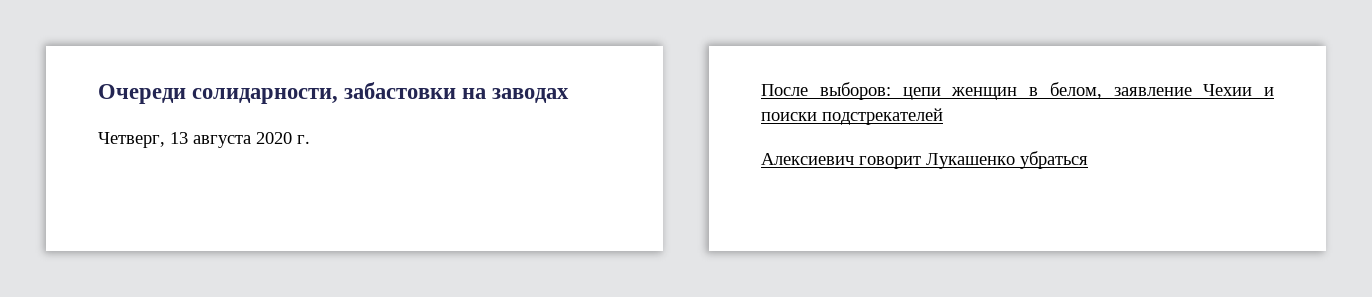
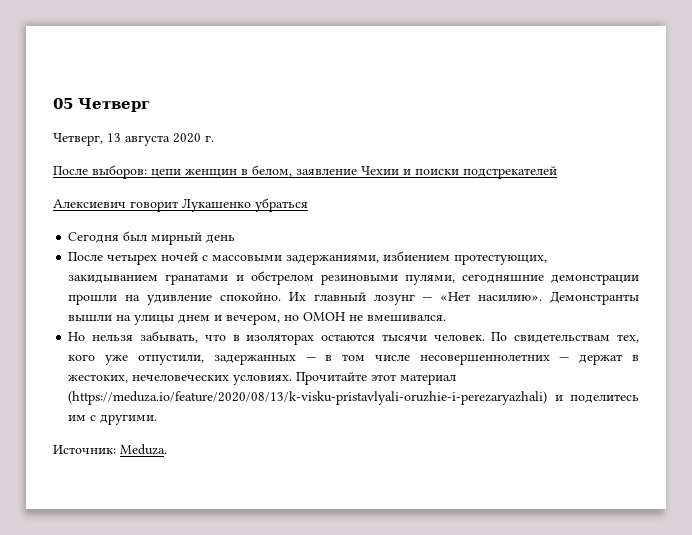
[98,82,570,104] Очереди солидарности, забастовки на заводах -> [53,98,150,112] 05 Четверг
(1088, 160) none -> [68,231,236,245] [68,251,548,265] [68,271,639,285] [68,291,640,305] [68,312,447,325] [68,331,640,345] [68,354,639,365] [68,372,457,385] [68,391,639,405] [68,414,158,425] [53,444,167,455] // Сегодня был мирный день // После четырех ночей с массовыми задержаниями, избиением протестующих, закидыванием гранатами и обстрелом резиновыми пулями, сегодняшние демонстрации прошли на удивление спокойно. Их главный лозунг — «Нет насилию». Демонстранты вышли на улицы днем и вечером, но ОМОН не вмешивался. // Но нельзя забывать, что в изоляторах остаются тысячи человек. По свидетельствам тех, кого уже отпустили, задержанных — в том числе несовершеннолетних — держат в жестоких, нечеловеческих условиях. Прочитайте этот материал (https://meduza.io/feature/2020/08/13/k-visku-pristavlyali-oruzhie-i-perezaryazhali) и поделитесь им с другими. // Источник: Meduza.

